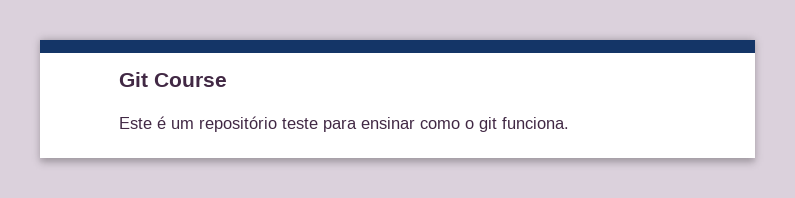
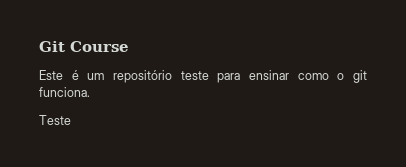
(569, 123) none -> [39,115,71,125] // Teste

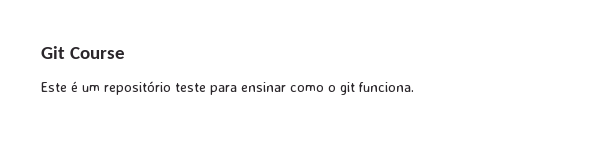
[39,115,71,125] // Teste -> (414, 87) none

